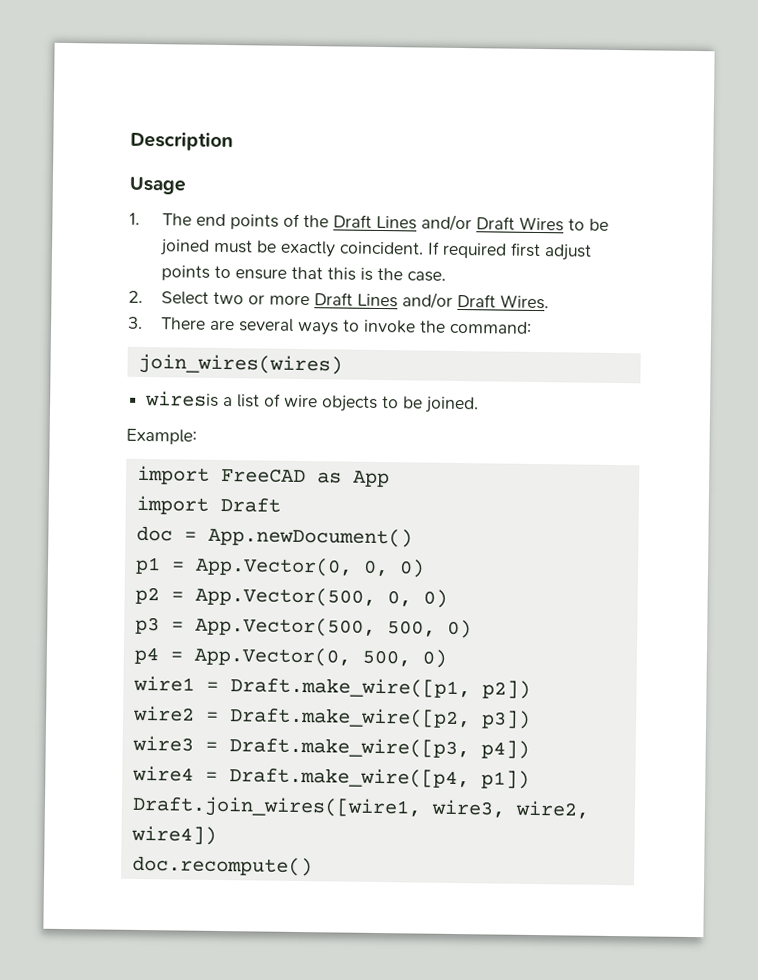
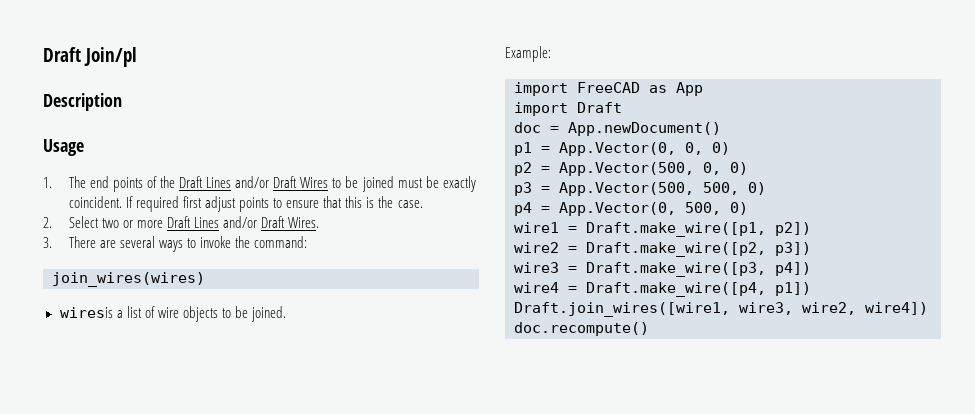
(130, 141) none -> [43,47,138,67] Draft Join/pl //

